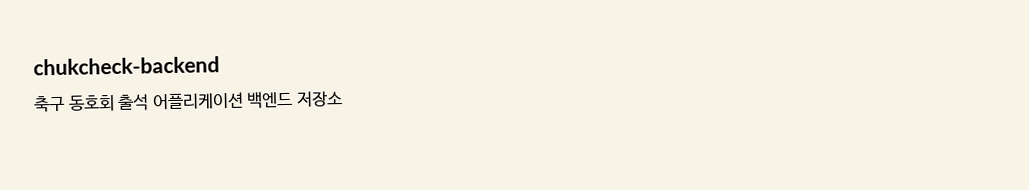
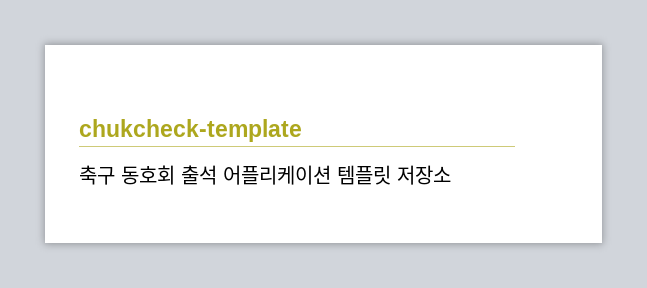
[33,56,220,76] chukcheck-backend -> [79,119,302,142] chukcheck-template
[246,90,294,109] 백엔드 -> [337,165,391,185] 템플릿

